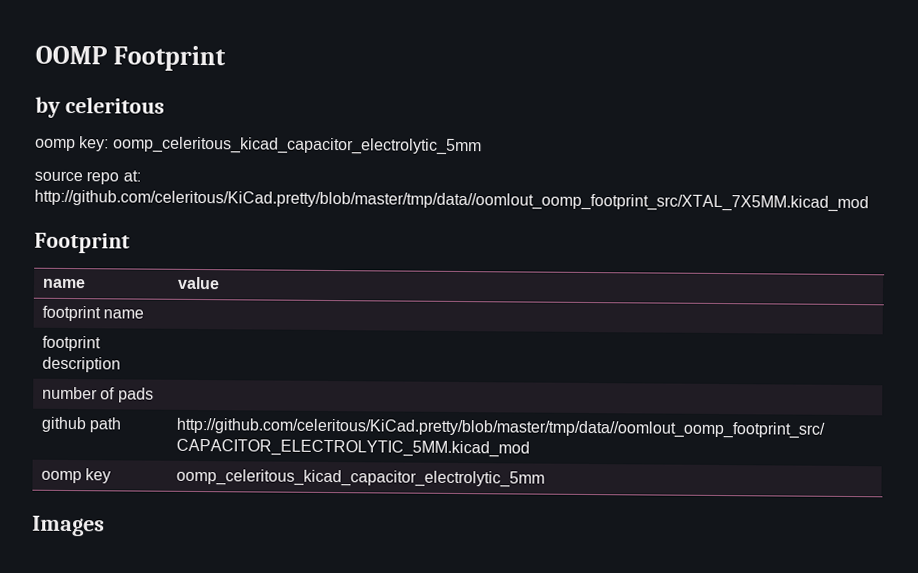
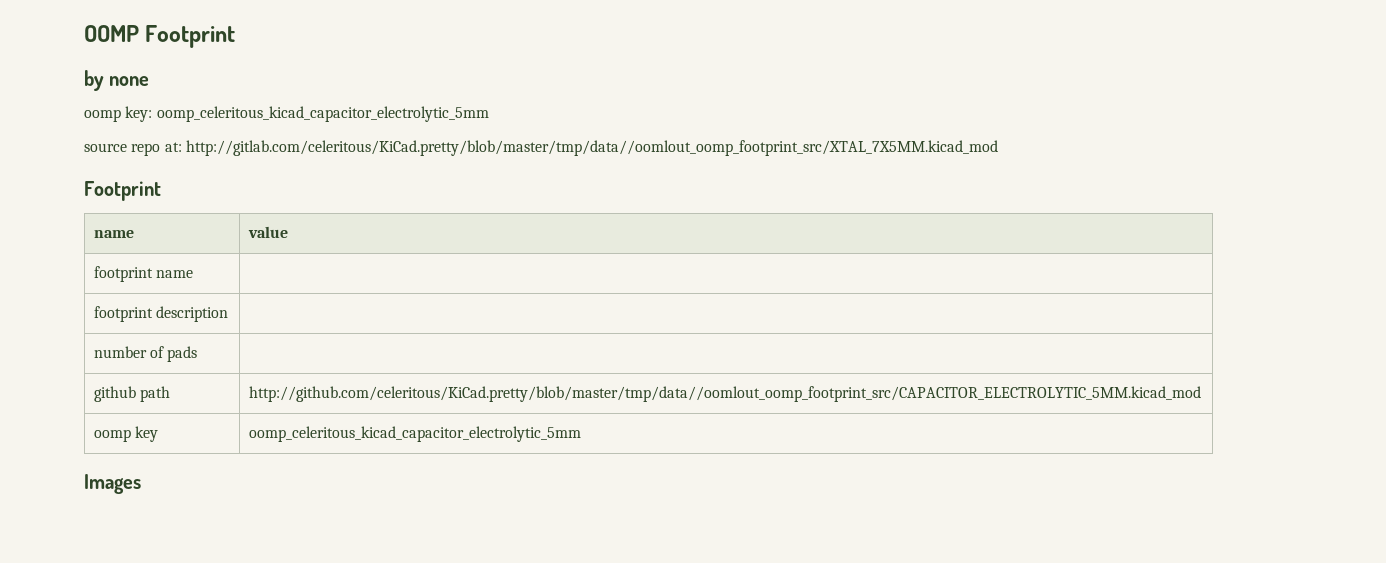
[35,96,165,118] by celeritous -> [84,70,150,91] by none
[34,189,869,213] http://github.com/celeritous/KiCad.pretty/blob/master/tmp/data//oomlout_oomp_footprint_src/XTAL_7X5MM.kicad_mod -> [185,140,998,156] http://gitlab.com/celeritous/KiCad.pretty/blob/master/tmp/data//oomlout_oomp_footprint_src/XTAL_7X5MM.kicad_mod

